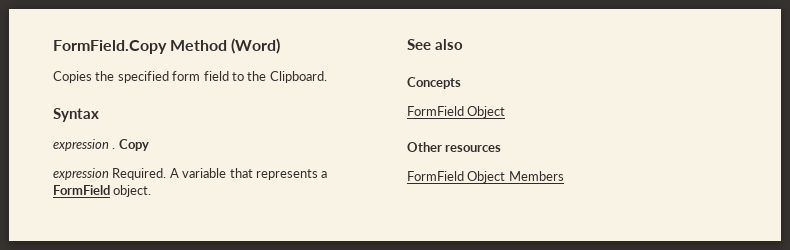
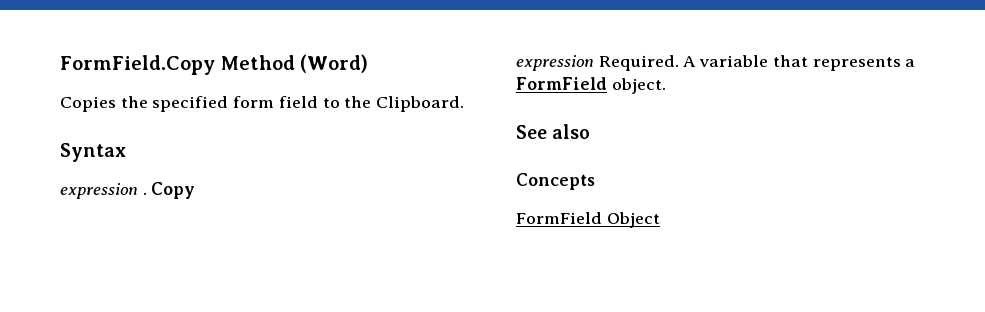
[407,142,502,152] [407,171,564,183] // Other resources // FormField Object Members -> (660, 220) none

